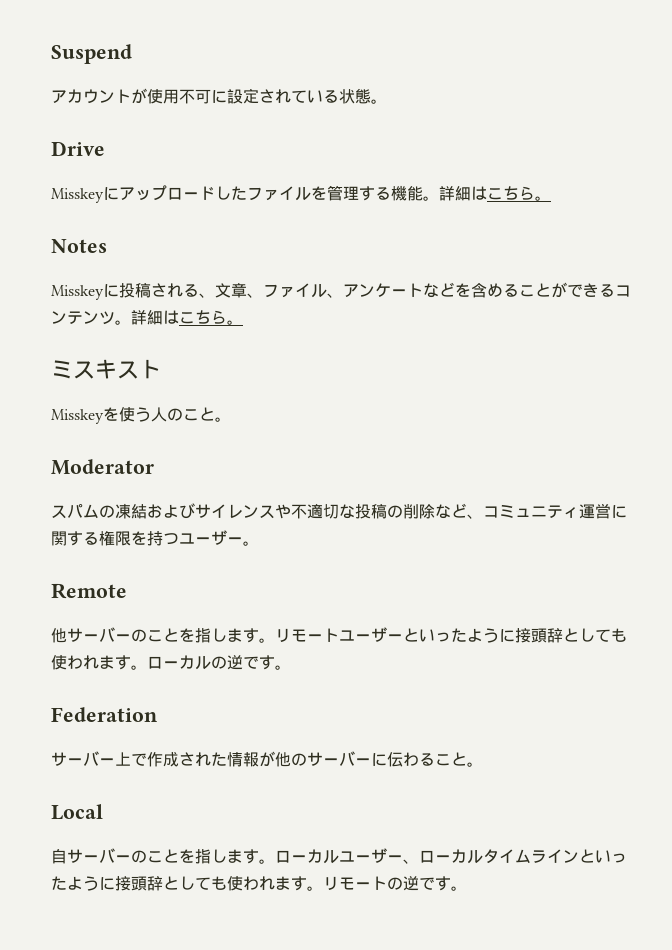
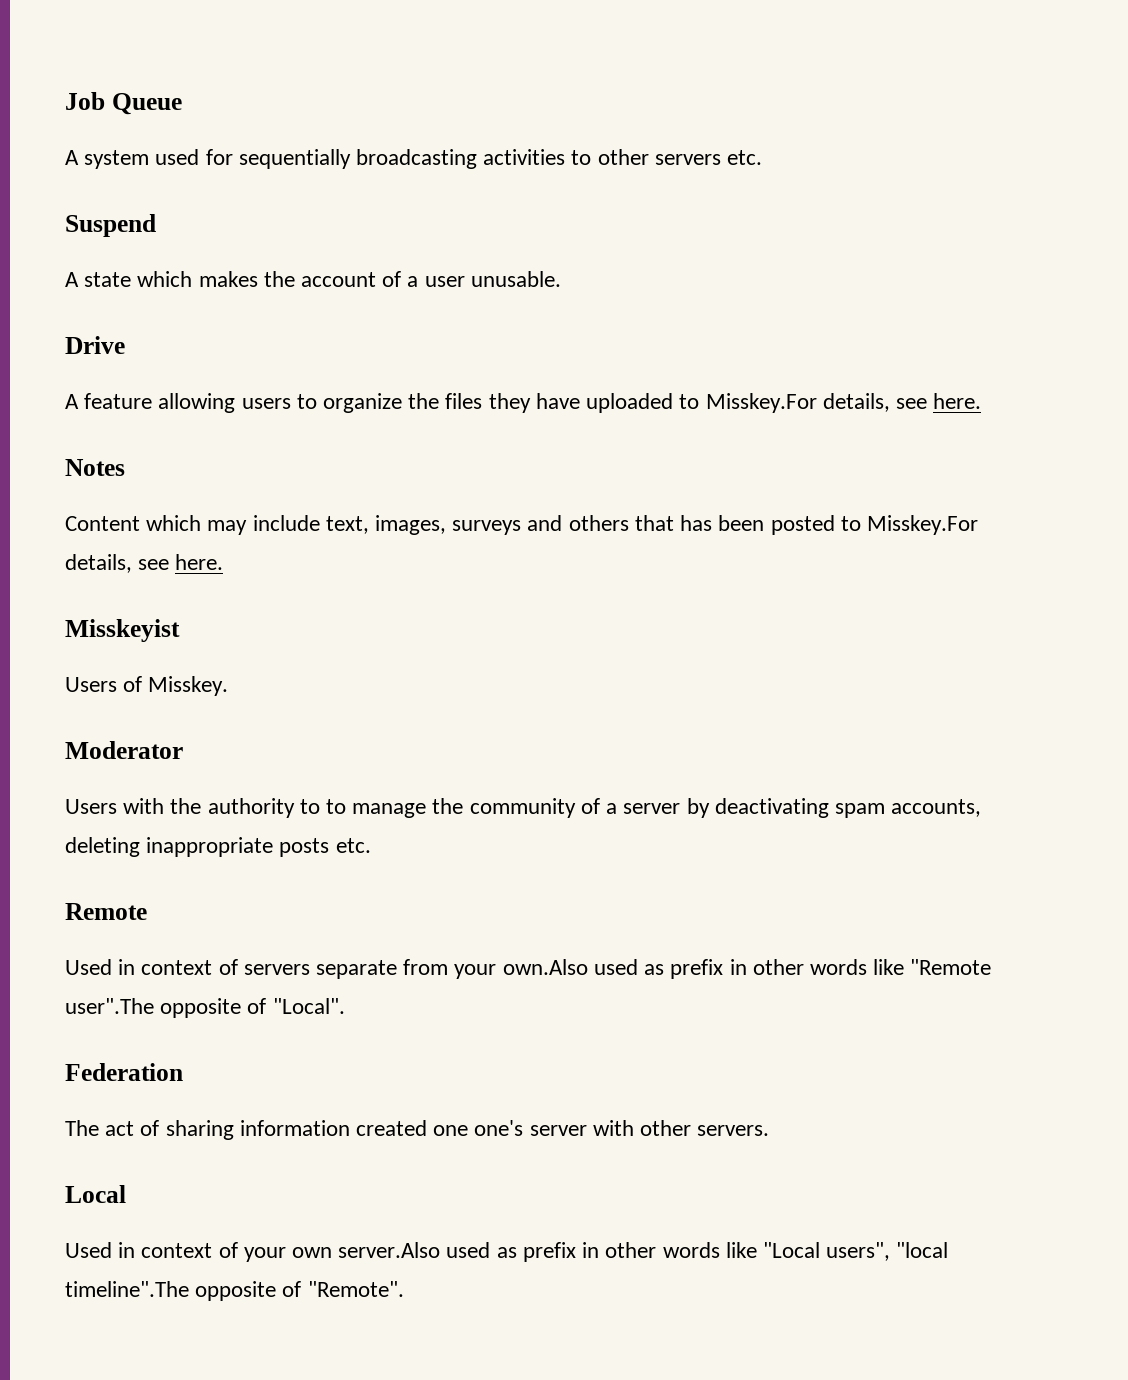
[51,44,132,64] [51,88,387,104] [51,141,105,156] [51,185,551,203] [51,239,107,253] [51,282,631,300] [51,310,243,325] [51,359,161,379] [51,407,231,424] [51,459,154,475] [51,503,627,519] [51,530,259,546] [51,583,127,599] [51,627,627,643] [51,655,291,670] [51,707,158,722] [51,751,483,767] [51,804,103,820] [51,848,627,864] [51,876,467,891] Suspend // アカウントが使用不可に設定されている状態。 // Drive // Misskeyにアップロードしたファイルを管理する機能。詳細はこちら。 // Notes // Misskeyに投稿される、文章、ファイル、アンケートなどを含めることができるコンテンツ。詳細はこちら。 // ミスキスト // Misskeyを使う人のこと。 // Moderator // スパムの凍結およびサイレンスや不適切な投稿の削除など、コミュニティ運営に関する権限を持つユーザー。 // Remote // 他サーバーのことを指します。リモートユーザーといったように接頭辞としても使われます。ローカルの逆です。 // Federation // サーバー上で作成された情報が他のサーバーに伝わること。 // Local // 自サーバーのことを指します。ローカルユーザー、ローカルタイムラインといったように接頭辞としても使われます。リモートの逆です。 -> [65,92,182,115] [65,149,763,169] [65,214,156,237] [65,271,561,287] [65,336,125,354] [65,393,982,413] [65,459,125,476] [65,515,978,535] [65,554,224,573] [65,619,180,642] [65,676,229,696] [65,741,183,759] [65,798,982,818] [65,837,371,857] [65,903,147,920] [65,959,992,979] [65,998,345,1018] [65,1063,183,1081] [65,1120,770,1140] [65,1185,126,1203] [65,1242,949,1262] [65,1281,404,1301] Job Queue // A system used for sequentially broadcasting activities to other servers etc. // Suspend // A state which makes the account of a user unusable. // Drive // A feature allowing users to organize the files they have uploaded to Misskey.For details, see here. // Notes // Content which may include text, images, surveys and others that has been posted to Misskey.For details, see here. // Misskeyist // Users of Misskey. // Moderator // Users with the authority to to manage the community of a server by deactivating spam accounts, deleting inappropriate posts etc. // Remote // Used in context of servers separate from your own.Also used as prefix in other words like "Remote user".The opposite of "Local". // Federation // The act of sharing information created one one's server with other servers. // Local // Used in context of your own server.Also used as prefix in other words like "Local users", "local timeline".The opposite of "Remote".

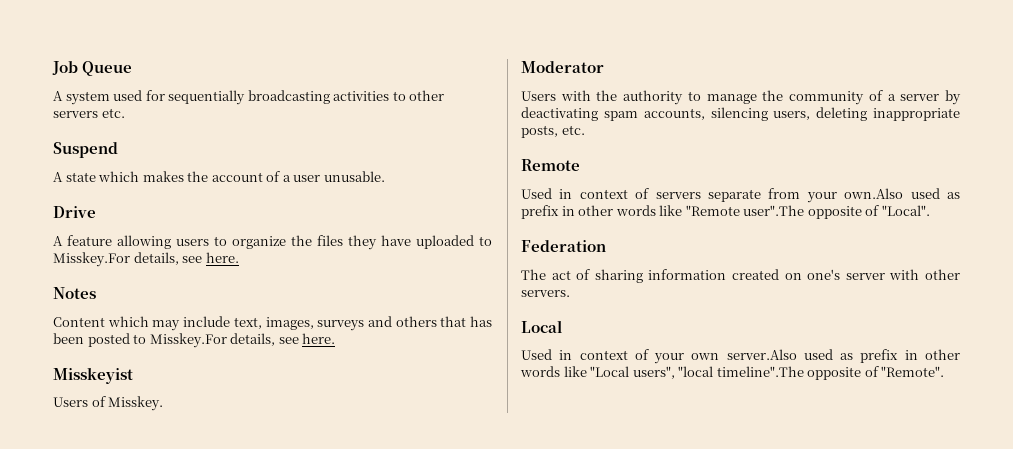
[326,799,347,814] to -> (701, 96) none
(982, 808) none -> [710,107,811,121] silencing users,
[279,838,330,857] posts -> [521,125,558,138] posts,
[433,1125,469,1136] one -> [784,273,802,280] on

